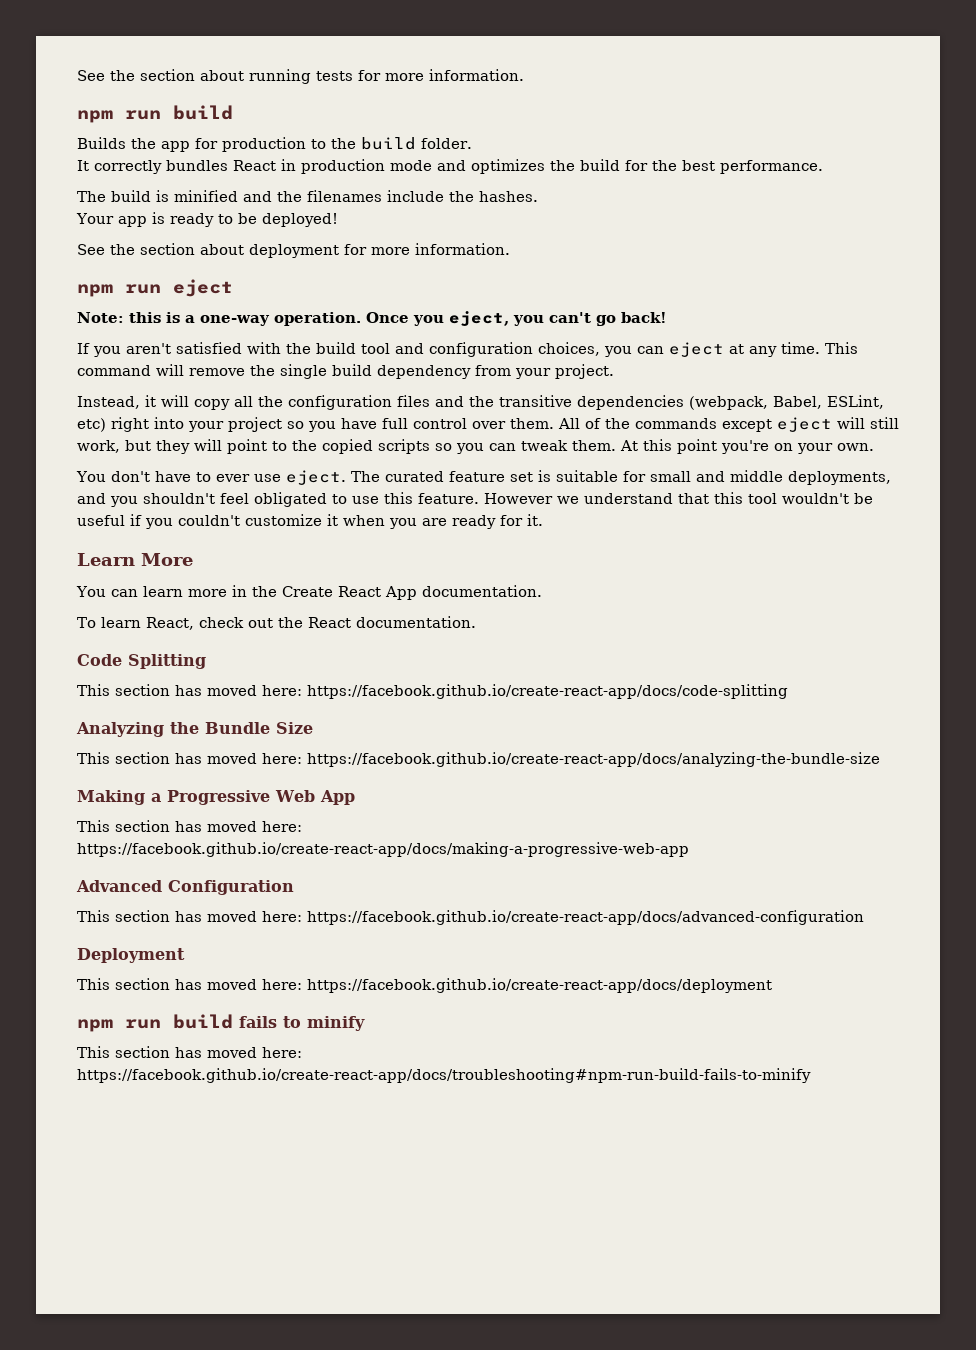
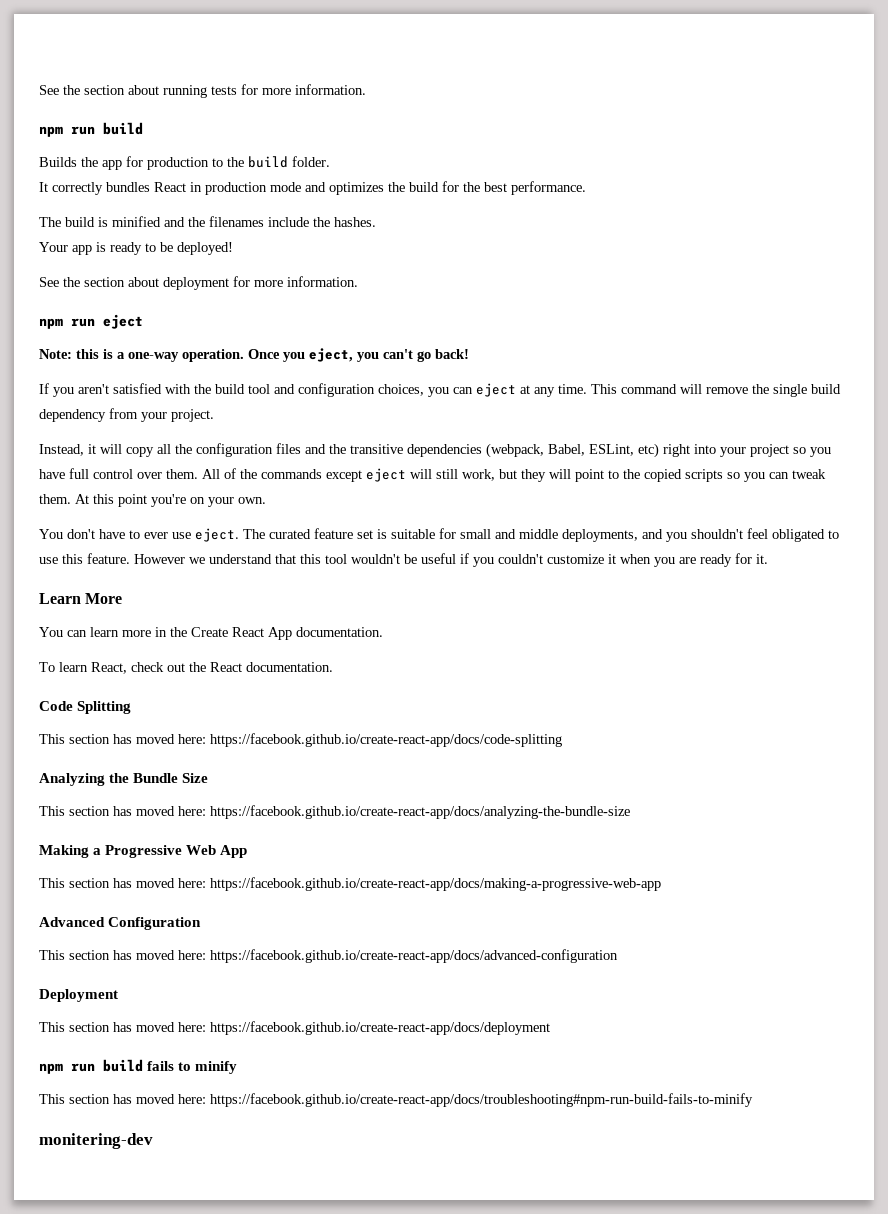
(811, 1075) none -> [39,1133,153,1149] // monitering-dev

